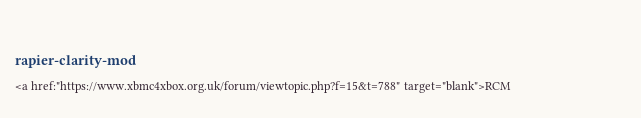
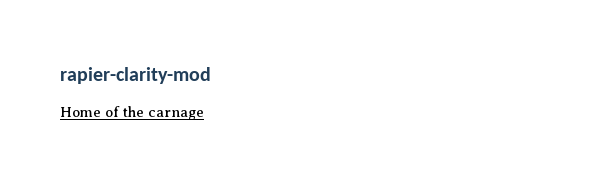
[15,81,511,93] <a href:"https://www.xbmc4xbox.org.uk/forum/viewtopic.php?f=15&t=788" target="blank">RCM -> [60,106,204,120] Home of the carnage

